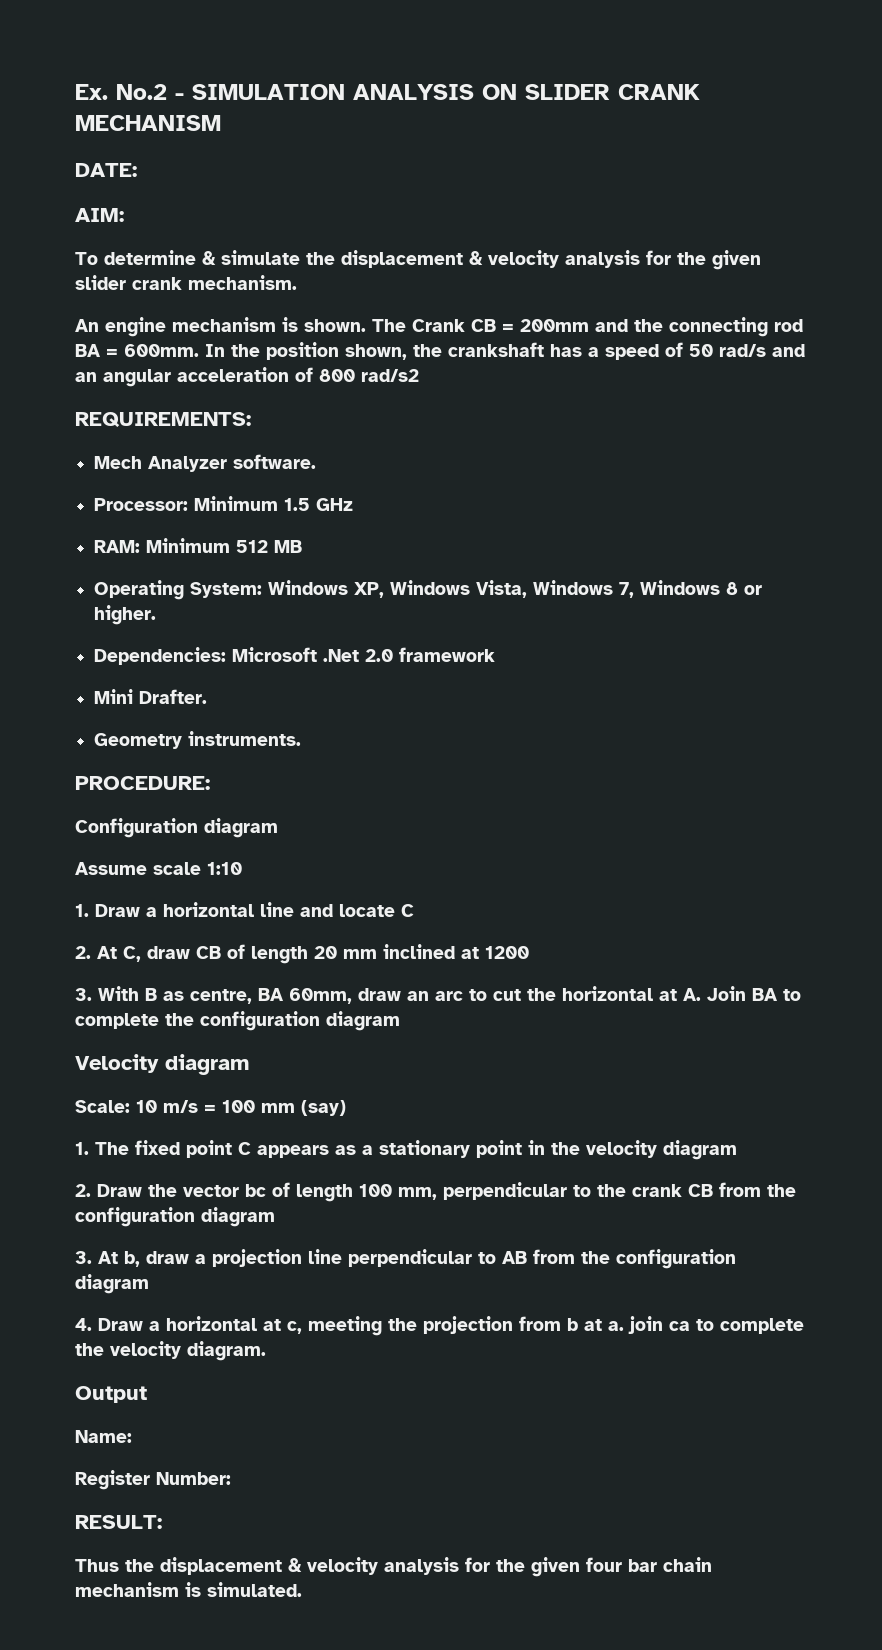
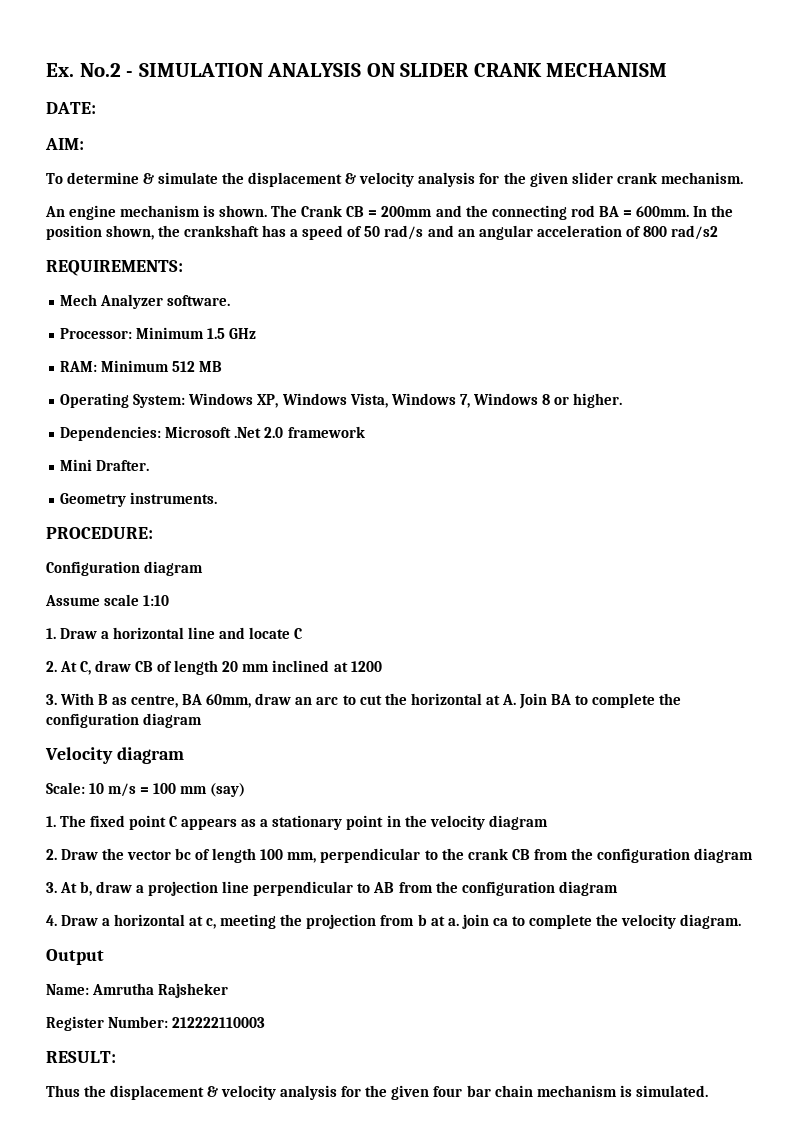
(132, 1436) none -> [92,983,229,998] Amrutha Rajsheker
(231, 1478) none -> [172,1017,266,1028] 212222110003

